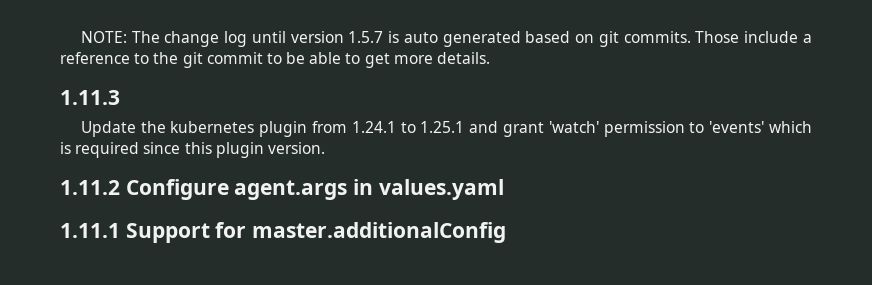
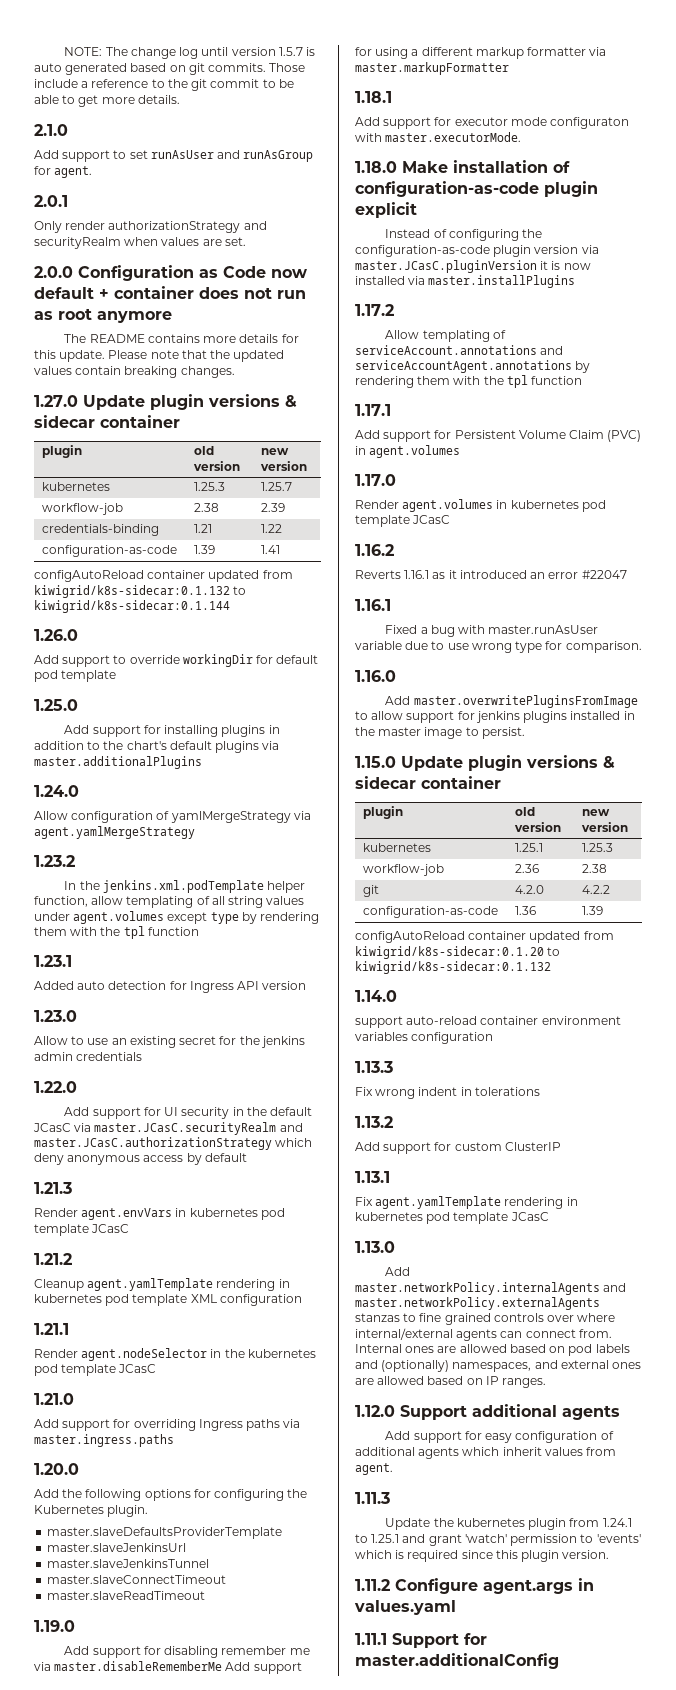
(491, 58) none -> [34,124,68,136] [34,150,314,162] [34,166,93,178] [34,195,68,207] [34,221,267,233] [34,237,246,249] [34,265,307,281] [34,286,306,299] [34,308,172,323] [64,334,299,343] [34,350,285,362] [34,366,235,378] [34,394,297,410] [34,415,180,428] [42,445,83,458] [194,446,215,455] [193,461,241,471] [261,448,290,455] [260,461,308,471] [42,482,111,491] [194,482,226,491] [261,482,293,491] [42,503,124,515] [194,503,220,512] [261,503,286,512] [42,524,160,536] [194,524,213,533] [261,524,283,533] [42,545,178,557] [194,545,216,554] [261,545,281,554] [34,570,293,582] [34,585,247,598] [34,600,230,613] [34,629,78,641] [34,654,319,667] [34,670,117,682] [34,699,78,711] [64,725,280,737] [34,741,280,753] [34,756,202,769] [34,785,79,797] [34,811,311,823] [34,826,195,839] [34,855,75,867] [64,880,306,893] [34,896,305,908] [34,911,320,924] [34,926,199,939] [34,955,72,967] [34,981,307,993] [34,1010,77,1022] [34,1036,305,1048] [34,1052,143,1061] [34,1081,77,1093] [64,1107,313,1119] [33,1122,303,1135] [34,1137,313,1150] [34,1153,247,1165] [34,1182,72,1194] [34,1208,285,1220] [34,1224,130,1236] [34,1253,72,1265] [34,1278,290,1291] [34,1294,302,1306] [34,1323,69,1335] [34,1348,316,1361] [34,1364,157,1376] [34,1393,74,1405] [34,1419,301,1431] [34,1434,174,1447] [34,1463,79,1475] [34,1489,308,1501] [34,1505,149,1517] [47,1527,283,1539] [47,1543,187,1552] [47,1559,210,1568] [47,1575,227,1584] [47,1591,206,1600] [34,1620,75,1632] [64,1646,310,1658] [34,1661,302,1674] [355,47,607,59] [355,62,509,75] [355,91,392,103] [355,117,630,129] [355,132,522,142] [355,160,570,173] [355,181,598,197] [355,202,417,218] [385,229,543,241] [355,245,599,257] [355,260,591,273] [355,275,576,288] [355,304,394,316] [385,330,506,342] [355,345,564,355] [355,360,591,373] [355,375,583,388] [355,404,391,416] [355,430,642,442] [355,445,461,458] [355,474,396,486] [355,499,606,512] [355,515,451,527] [355,544,394,556] [355,570,627,579] [355,599,391,611] [385,625,599,637] [355,641,642,653] [355,670,396,682] [385,695,638,708] [355,711,635,723] [355,727,525,739] [355,755,615,771] [355,776,501,789] [363,806,404,819] [515,807,536,816] [514,822,562,832] [582,809,611,816] [581,822,629,832] [363,843,432,852] [515,843,544,852] [582,843,614,852] [363,864,445,876] [515,864,540,873] [582,864,608,873] [363,885,380,897] [515,885,545,894] [582,885,611,894] [363,906,499,918] [515,906,537,915] [582,906,604,915] [355,931,614,943] [355,946,561,959] [355,961,551,974] [355,990,397,1002] [355,1016,621,1028] [355,1032,494,1044] [355,1061,393,1073] [355,1087,540,1099] [355,1116,393,1128] [355,1142,561,1154] [355,1171,390,1183] [355,1196,578,1209] [355,1212,549,1224] [355,1241,395,1253] [385,1267,411,1276] [355,1282,627,1295] [355,1297,600,1310] [355,1313,616,1325] [355,1328,612,1341] [355,1344,630,1356] [355,1360,642,1372] [355,1376,547,1388] [355,1404,620,1420] [385,1431,614,1443] [355,1447,617,1459] [355,1463,393,1475] // 2.1.0 // Add support to set runAsUser and runAsGroup for agent. // 2.0.1 // Only render authorizationStrategy and securityRealm when values are set. // 2.0.0 Configuration as Code now default + container does not run as root anymore // The README contains more details for this update. Please note that the updated values contain breaking changes. // 1.27.0 Update plugin versions & sidecar container // plugin | old version | new version // kubernetes | 1.25.3 | 1.25.7 // workflow-job | 2.38 | 2.39 // credentials-binding | 1.21 | 1.22 // configuration-as-code | 1.39 | 1.41 // configAutoReload container updated from kiwigrid/k8s-sidecar:0.1.132 to kiwigrid/k8s-sidecar:0.1.144 // 1.26.0 // Add support to override workingDir for default pod template // 1.25.0 // Add support for installing plugins in addition to the chart's default plugins via master.additionalPlugins // 1.24.0 // Allow configuration of yamlMergeStrategy via agent.yamlMergeStrategy // 1.23.2 // In the jenkins.xml.podTemplate helper function, allow templating of all string values under agent.volumes except type by rendering them with the tpl function // 1.23.1 // Added auto detection for Ingress API version // 1.23.0 // Allow to use an existing secret for the jenkins admin credentials // 1.22.0 // Add support for UI security in the default JCasC via master.JCasC.securityRealm and master.JCasC.authorizationStrategy which deny anonymous access by default // 1.21.3 // Render agent.envVars in kubernetes pod template JCasC // 1.21.2 // Cleanup agent.yamlTemplate rendering in kubernetes pod template XML configuration // 1.21.1 // Render agent.nodeSelector in the kubernetes pod template JCasC // 1.21.0 // Add support for overriding Ingress paths via master.ingress.paths // 1.20.0 // Add the following options for configuring the Kubernetes plugin. // master.slaveDefaultsProviderTemplate // master.slaveJenkinsUrl // master.slaveJenkinsTunnel // master.slaveConnectTimeout // master.slaveReadTimeout // 1.19.0 // Add support for disabling remember me via master.disableRememberMe Add support for using a different markup formatter via master.markupFormatter // 1.18.1 // Add support for executor mode configuraton with master.executorMode. // 1.18.0 Make installation of configuration-as-code plugin explicit // Instead of configuring the configuration-as-code plugin version via master.JCasC.pluginVersion it is now installed via master.installPlugins // 1.17.2 // Allow templating of serviceAccount.annotations and serviceAccountAgent.annotations by rendering them with the tpl function // 1.17.1 // Add support for Persistent Volume Claim (PVC) in agent.volumes // 1.17.0 // Render agent.volumes in kubernetes pod template JCasC // 1.16.2 // Reverts 1.16.1 as it introduced an error #22047 // 1.16.1 // Fixed a bug with master.runAsUser variable due to use wrong type for comparison. // 1.16.0 // Add master.overwritePluginsFromImage to allow support for jenkins plugins installed in the master image to persist. // 1.15.0 Update plugin versions & sidecar container // plugin | old version | new version // kubernetes | 1.25.1 | 1.25.3 // workflow-job | 2.36 | 2.38 // git | 4.2.0 | 4.2.2 // configuration-as-code | 1.36 | 1.39 // configAutoReload container updated from kiwigrid/k8s-sidecar:0.1.20 to kiwigrid/k8s-sidecar:0.1.132 // 1.14.0 // support auto-reload container environment variables configuration // 1.13.3 // Fix wrong indent in tolerations // 1.13.2 // Add support for custom ClusterIP // 1.13.1 // Fix agent.yamlTemplate rendering in kubernetes pod template JCasC // 1.13.0 // Add master.networkPolicy.internalAgents and master.networkPolicy.externalAgents stanzas to fine grained controls over where internal/external agents can connect from. Internal ones are allowed based on pod labels and (optionally) namespaces, and external ones are allowed based on IP ranges. // 1.12.0 Support additional agents // Add support for easy configuration of additional agents which inherit values from agent.

